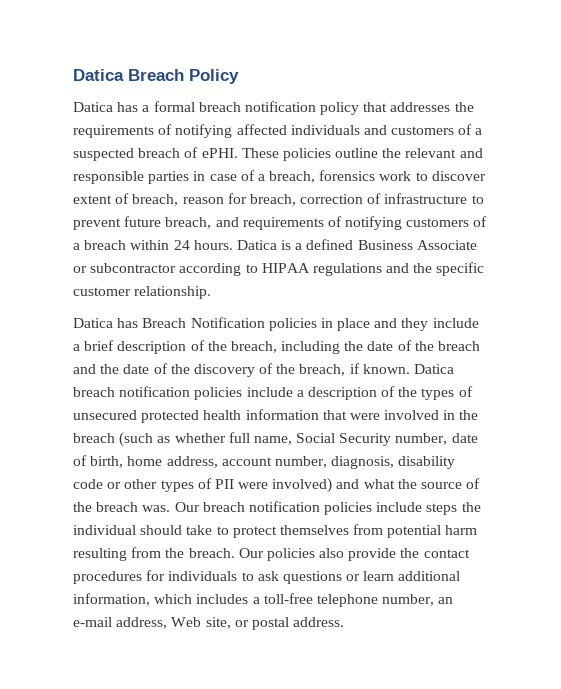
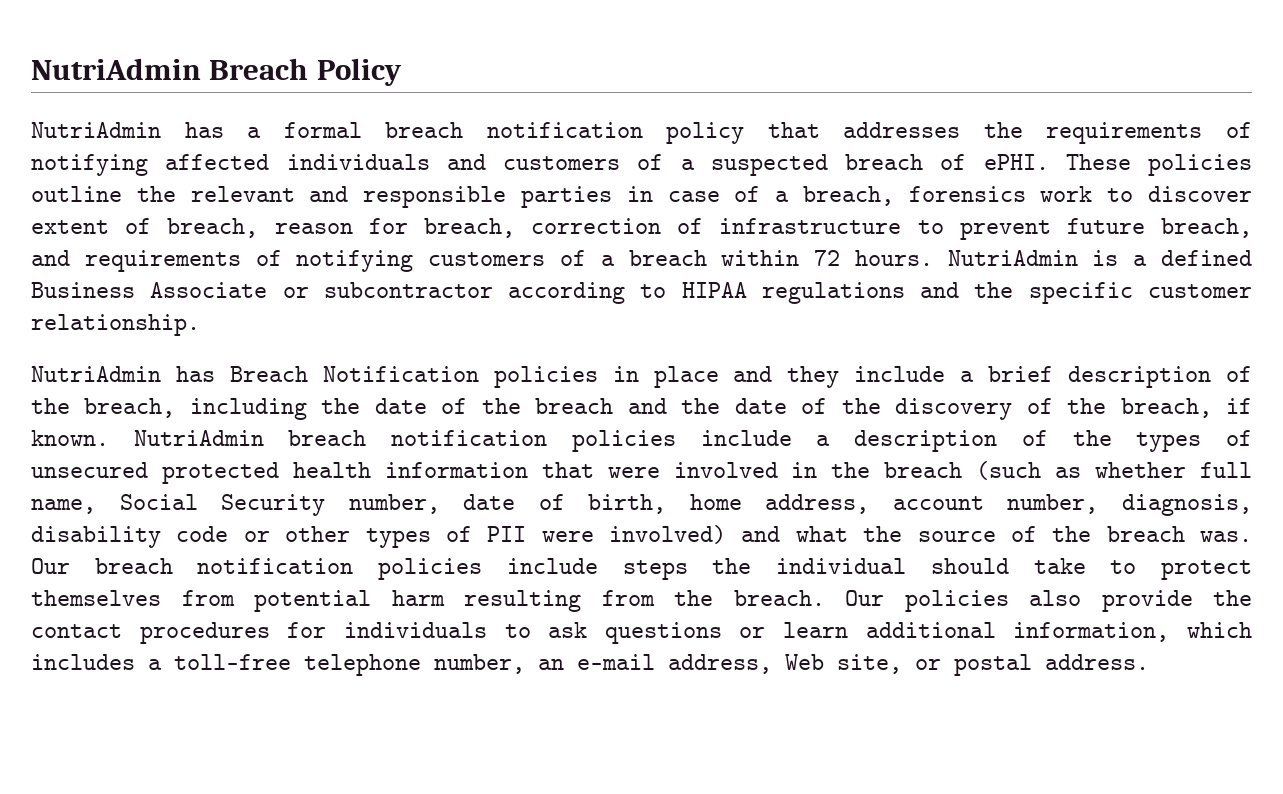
[73,69,124,81] Datica -> [31,58,201,80] NutriAdmin
[73,102,113,112] Datica -> [31,122,161,138] NutriAdmin
[173,240,277,250] 24 hours. Datica -> [814,250,1078,266] 72 hours. NutriAdmin
[73,318,113,328] Datica -> [31,366,161,382] NutriAdmin
[414,364,455,374] Datica -> [133,430,264,446] NutriAdmin

